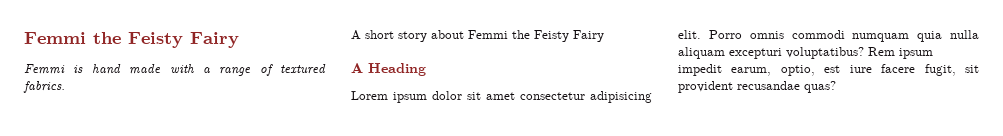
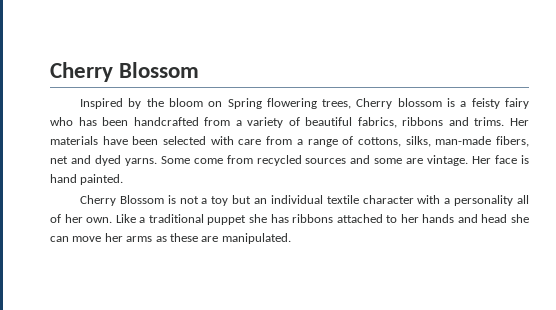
[24,32,239,48] [24,64,326,76] [23,81,65,93] [351,30,604,42] [351,63,426,76] [351,91,652,103] [678,30,979,42] [678,47,933,59] [678,64,979,76] [678,81,836,93] Femmi the Feisty Fairy // Femmi is hand made with a range of textured fabrics. // A short story about Femmi the Feisty Fairy // A Heading // Lorem ipsum dolor sit amet consectetur adipisicing elit. Porro omnis commodi numquam quia nulla aliquam excepturi voluptatibus? Rem ipsum impedit earum, optio, est iure facere fugit, sit provident recusandae quas? -> [50,62,200,82] [80,98,530,109] [50,117,530,128] [50,136,529,147] [50,155,529,166] [50,174,124,185] [80,195,529,206] [50,214,529,225] [50,233,291,244] Cherry Blossom // Inspired by the bloom on Spring flowering trees, Cherry blossom is a feisty fairy who has been handcrafted from a variety of beautiful fabrics, ribbons and trims. Her materials have been selected with care from a range of cottons, silks, man-made fibers, net and dyed yarns. Some come from recycled sources and some are vintage. Her face is hand painted. // Cherry Blossom is not a toy but an individual textile character with a personality all of her own. Like a traditional puppet she has ribbons attached to her hands and head she can move her arms as these are manipulated.

